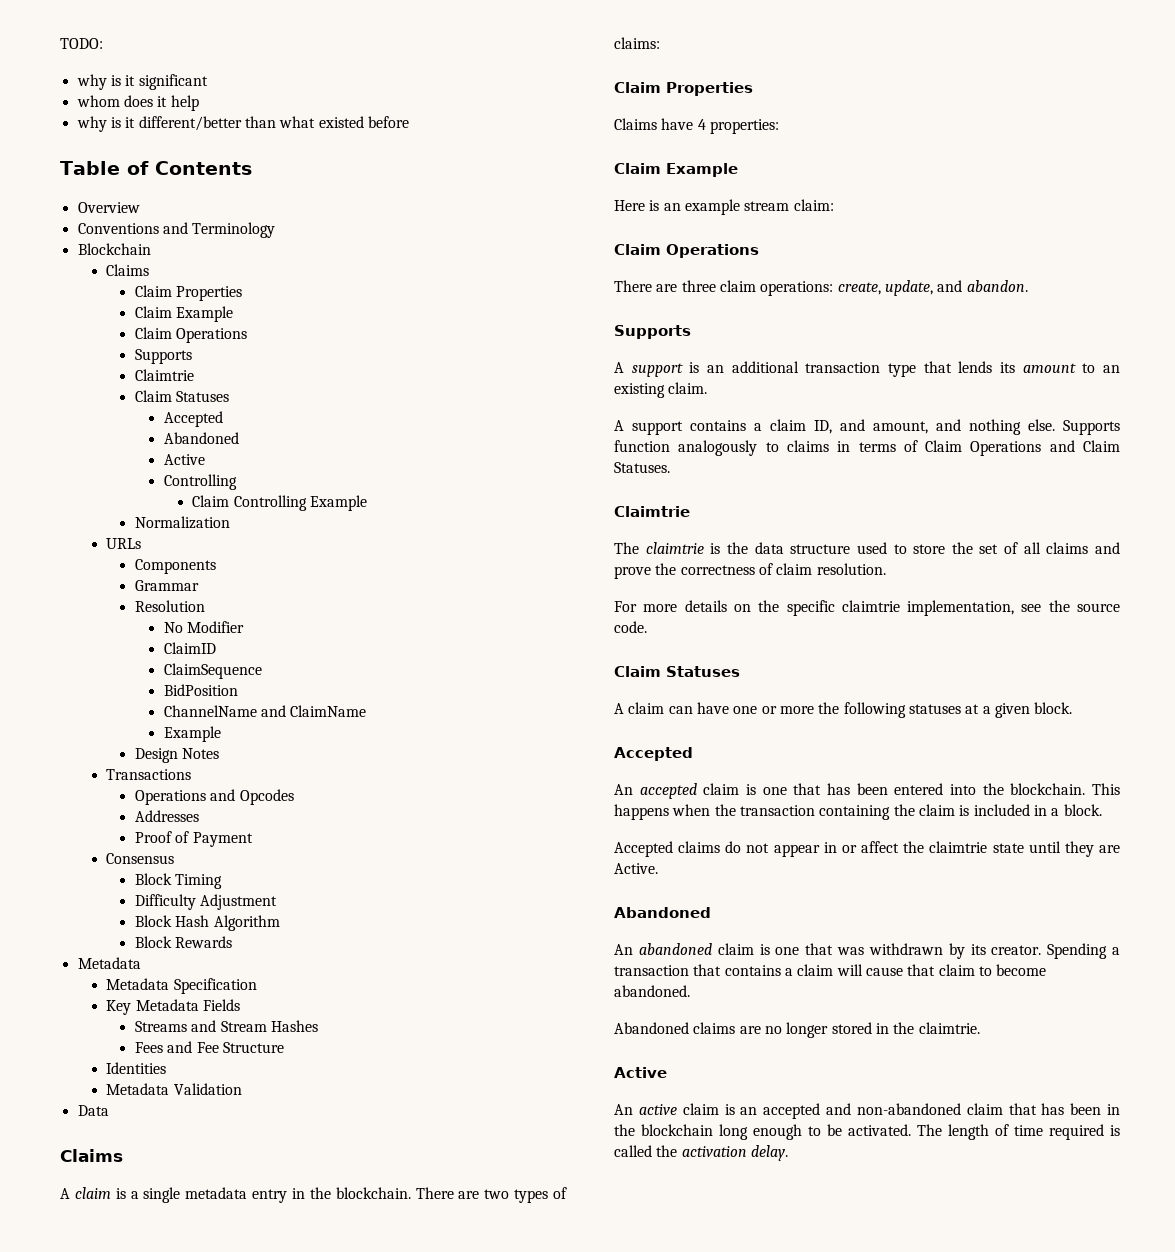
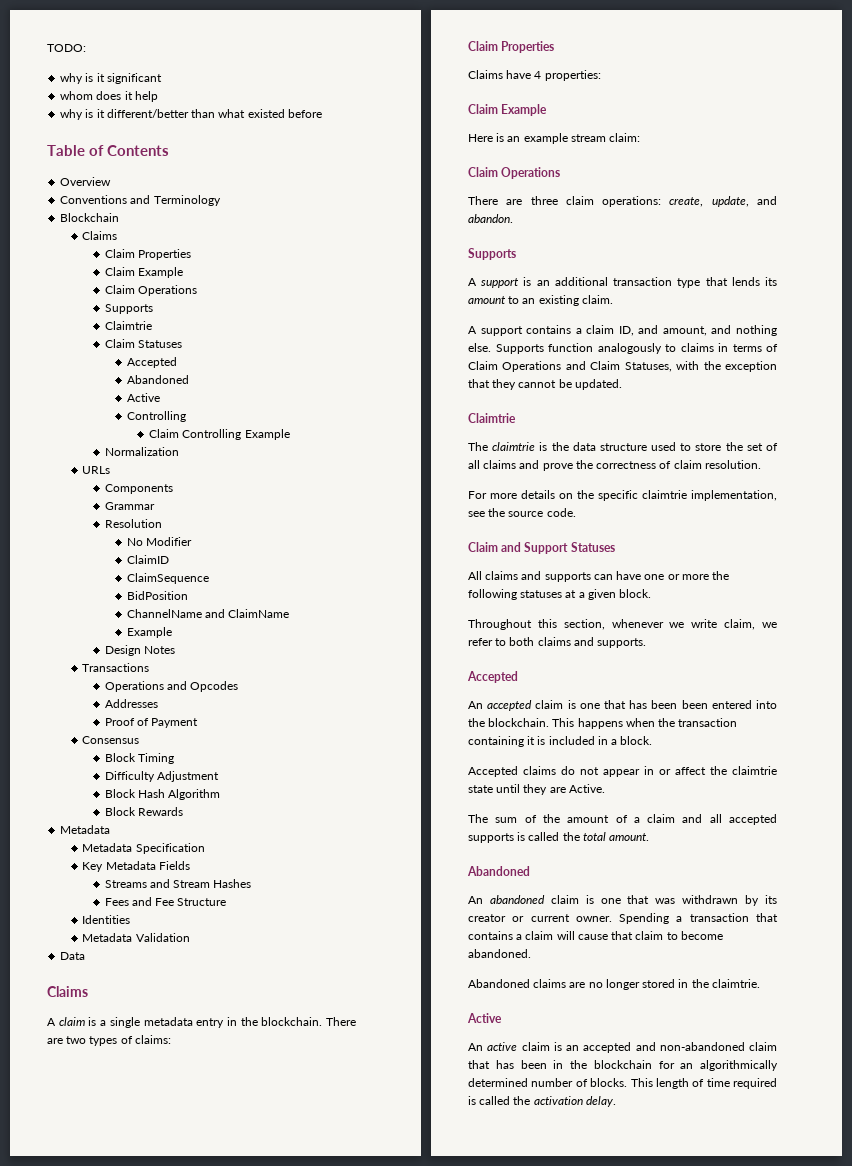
[614,462,670,473] Statuses. -> [624,361,777,372] [468,379,622,390] Statuses, with the exception that they cannot be updated.
[666,666,740,677] [614,702,665,714] Statuses // A claim -> [501,542,615,554] [468,571,591,582] and Support Statuses // All claims and supports
(1073, 708) none -> [468,619,777,630] [468,637,647,648] // Throughout this section, whenever we write claim, we refer to both claims and supports.
(888, 789) none -> [681,700,708,709] been
[893,804,955,816] the claim -> [527,736,536,745] it
(658, 868) none -> [468,814,777,825] [468,832,650,843] // The sum of the amount of a claim and all accepted supports is called the total amount.
[991,945,1042,955] creator. -> [468,914,612,922] creator or current owner.
[719,1124,942,1140] long enough to be activated. The -> [658,1060,778,1071] [468,1078,653,1087] for an algorithmically determined number of blocks. This

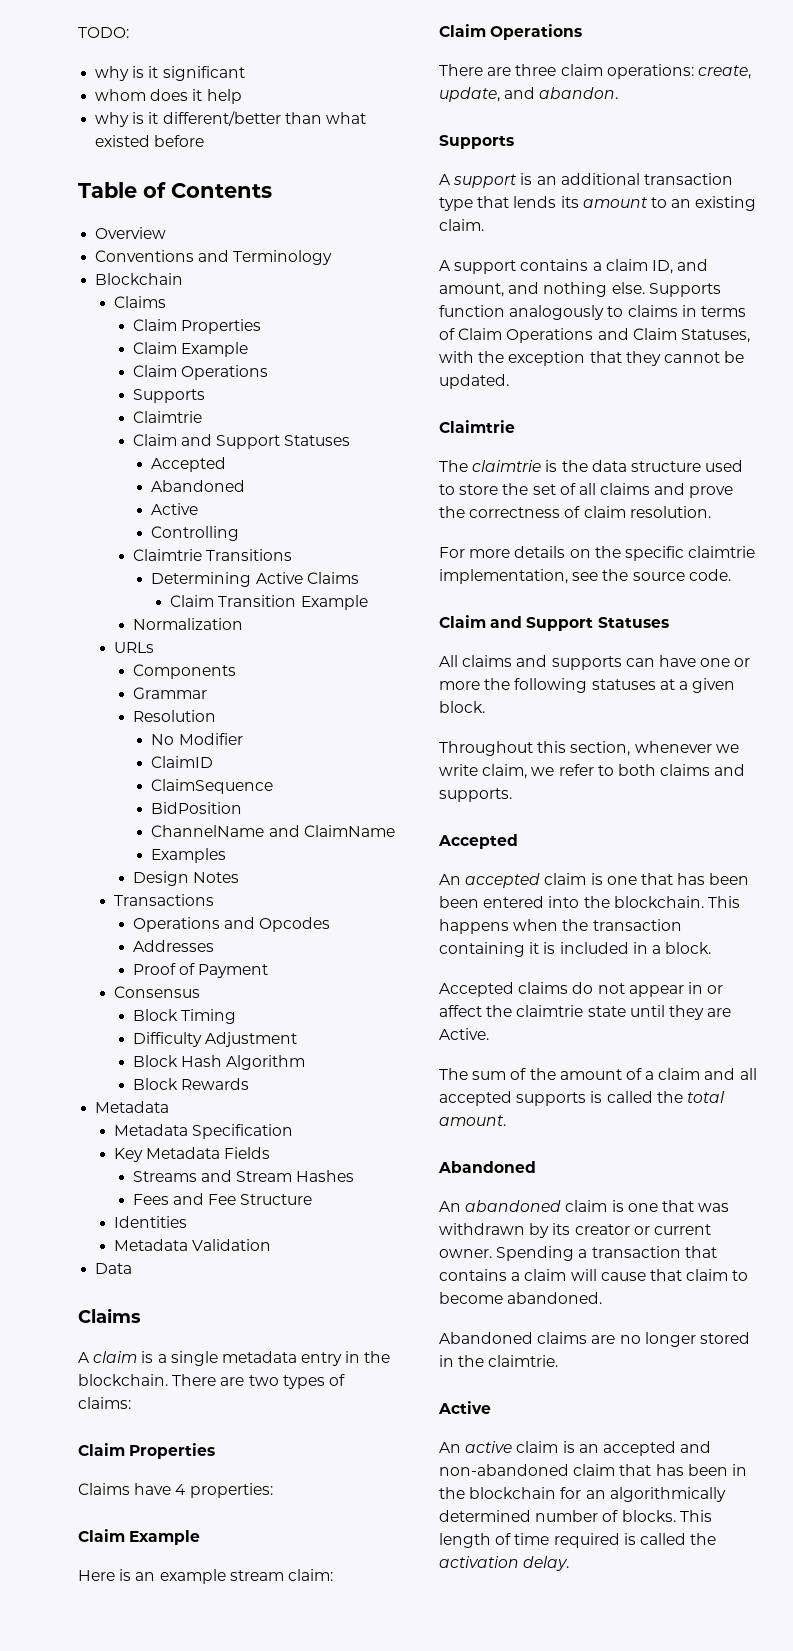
(135, 343) none -> [180,434,281,449] and Support
[149,429,242,440] // Claim Controlling -> [132,549,292,561] [151,572,359,587] [170,595,297,607] // Claimtrie Transitions // Determining Active Claims // Claim Transition
[126,627,172,638] Example -> [151,848,227,863] Examples

